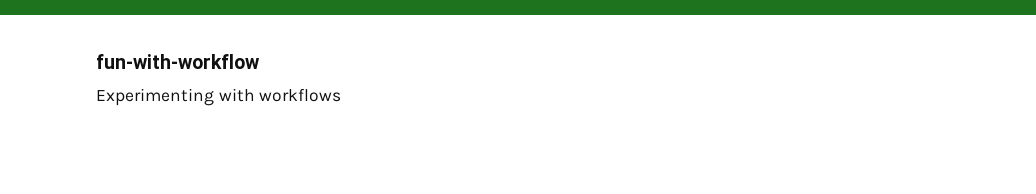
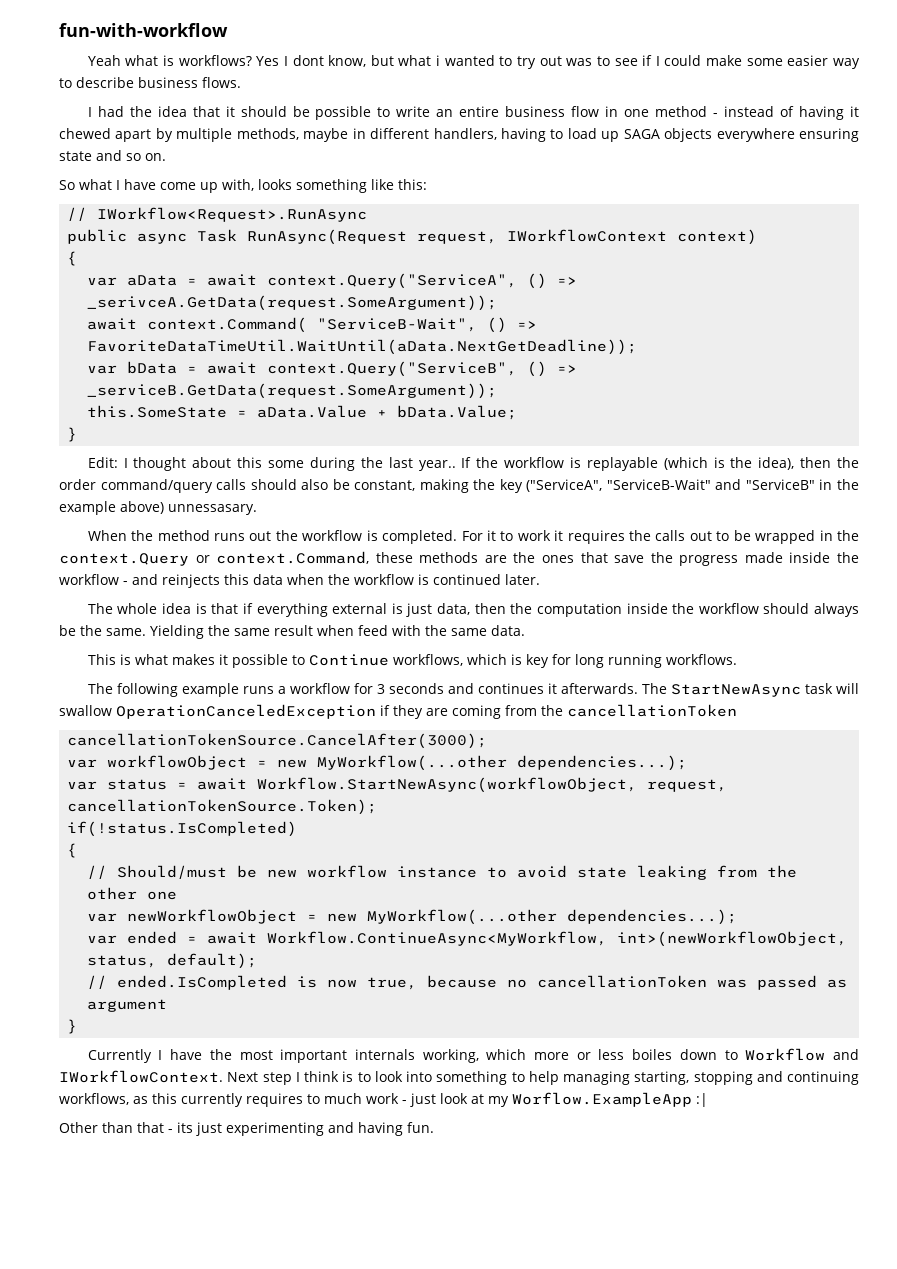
[96,88,342,106] Experimenting with workflows -> [87,55,860,69] [59,77,241,88] [87,106,859,120] [59,128,859,142] [59,150,166,161] [59,179,427,193] [67,207,368,222] [67,229,758,245] [67,251,78,266] [87,273,578,289] [87,295,498,311] [87,317,538,333] [87,339,638,355] [87,361,578,377] [87,383,498,399] [87,405,518,420] [67,427,78,442] [87,457,859,471] [59,479,859,493] [59,501,257,515] [87,530,860,544] [59,551,859,566] [59,574,540,588] [87,603,859,617] [59,625,525,639] [87,654,737,668] [87,683,859,697] [59,704,737,719] [67,733,488,749] [67,755,688,771] [67,777,728,793] [67,799,378,815] [67,821,298,837] [67,843,78,858] [87,865,798,880] [87,887,178,900] [87,909,738,925] [87,931,848,947] [87,953,258,969] [87,975,848,990] [87,999,168,1012] [67,1019,78,1034] [87,1048,859,1063] [59,1070,859,1085] [59,1092,708,1107] [59,1122,434,1136] Yeah what is workflows? Yes I dont know, but what i wanted to try out was to see if I could make some easier way to describe business flows. // I had the idea that it should be possible to write an entire business flow in one method - instead of having it chewed apart by multiple methods, maybe in different handlers, having to load up SAGA objects everywhere ensuring state and so on. // So what I have come up with, looks something like this: // // IWorkflow<Request>.RunAsync // public async Task RunAsync(Request request, IWorkflowContext context) // { // var aData = await context.Query("ServiceA", () => _serivceA.GetData(request.SomeArgument)); // await context.Command( "ServiceB-Wait", () => FavoriteDataTimeUtil.WaitUntil(aData.NextGetDeadline)); // var bData = await context.Query("ServiceB", () => _serviceB.GetData(request.SomeArgument)); // this.SomeState = aData.Value + bData.Value; // } // Edit: I thought about this some during the last year.. If the workflow is replayable (which is the idea), then the order command/query calls should also be constant, making the key ("ServiceA", "ServiceB-Wait" and "ServiceB" in the example above) unnessasary. // When the method runs out the workflow is completed. For it to work it requires the calls out to be wrapped in the context.Query or context.Command, these methods are the ones that save the progress made inside the workflow - and reinjects this data when the workflow is continued later. // The whole idea is that if everything external is just data, then the computation inside the workflow should always be the same. Yielding the same result when feed with the same data. // This is what makes it possible to Continue workflows, which is key for long running workflows. // The following example runs a workflow for 3 seconds and continues it afterwards. The StartNewAsync task will swallow OperationCanceledException if they are coming from the cancellationToken // cancellationTokenSource.CancelAfter(3000); // var workflowObject = new MyWorkflow(...other dependencies...); // var status = await Workflow.StartNewAsync(workflowObject, request, cancellationTokenSource.Token); // if(!status.IsCompleted) // { // // Should/must be new workflow instance to avoid state leaking from the other one // var newWorkflowObject = new MyWorkflow(...other dependencies...); // var ended = await Workflow.ContinueAsync<MyWorkflow, int>(newWorkflowObject, status, default); // // ended.IsCompleted is now true, because no cancellationToken was passed as argument // } // Currently I have the most important internals working, which more or less boiles down to Workflow and IWorkflowContext. Next step I think is to look into something to help managing starting, stopping and continuing workflows, as this currently requires to much work - just look at my Worflow.ExampleApp :| // Other than that - its just experimenting and having fun.

